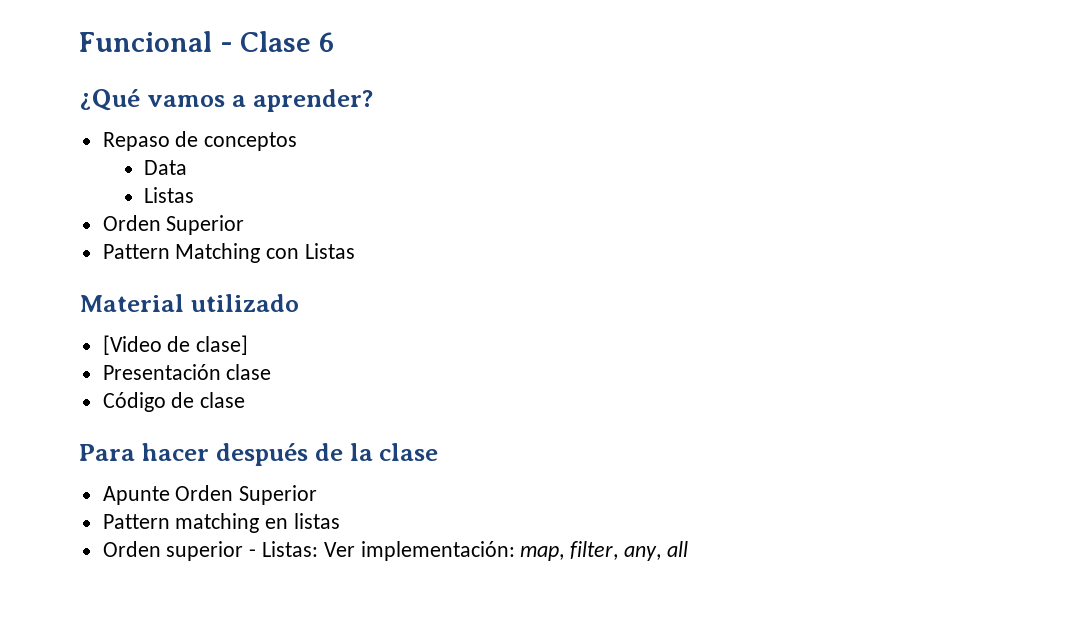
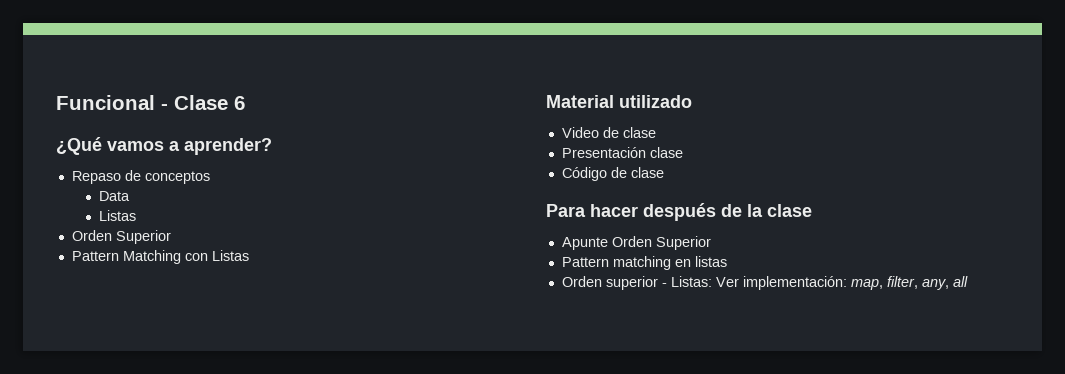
[102,335,249,355] [Video de clase] -> [561,127,656,138] Video de clase

